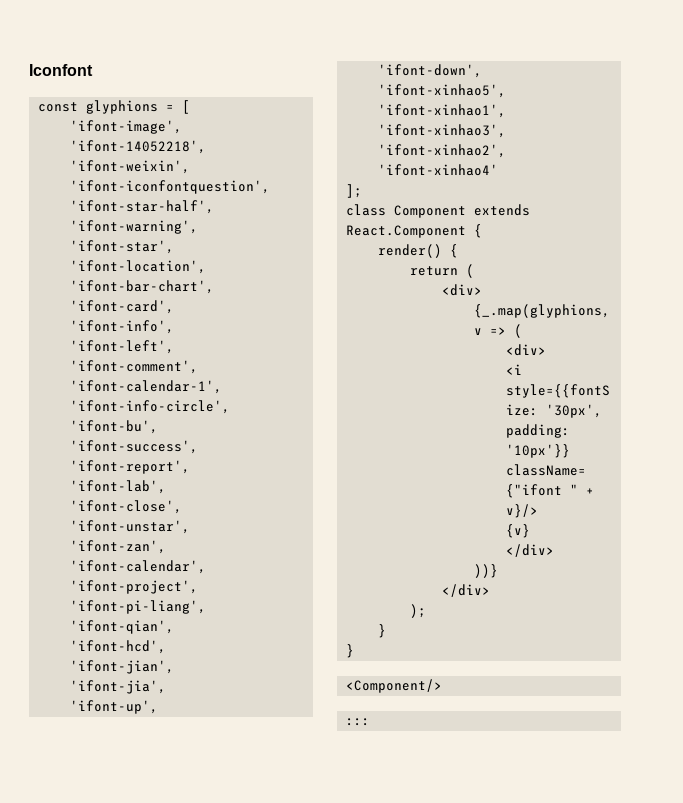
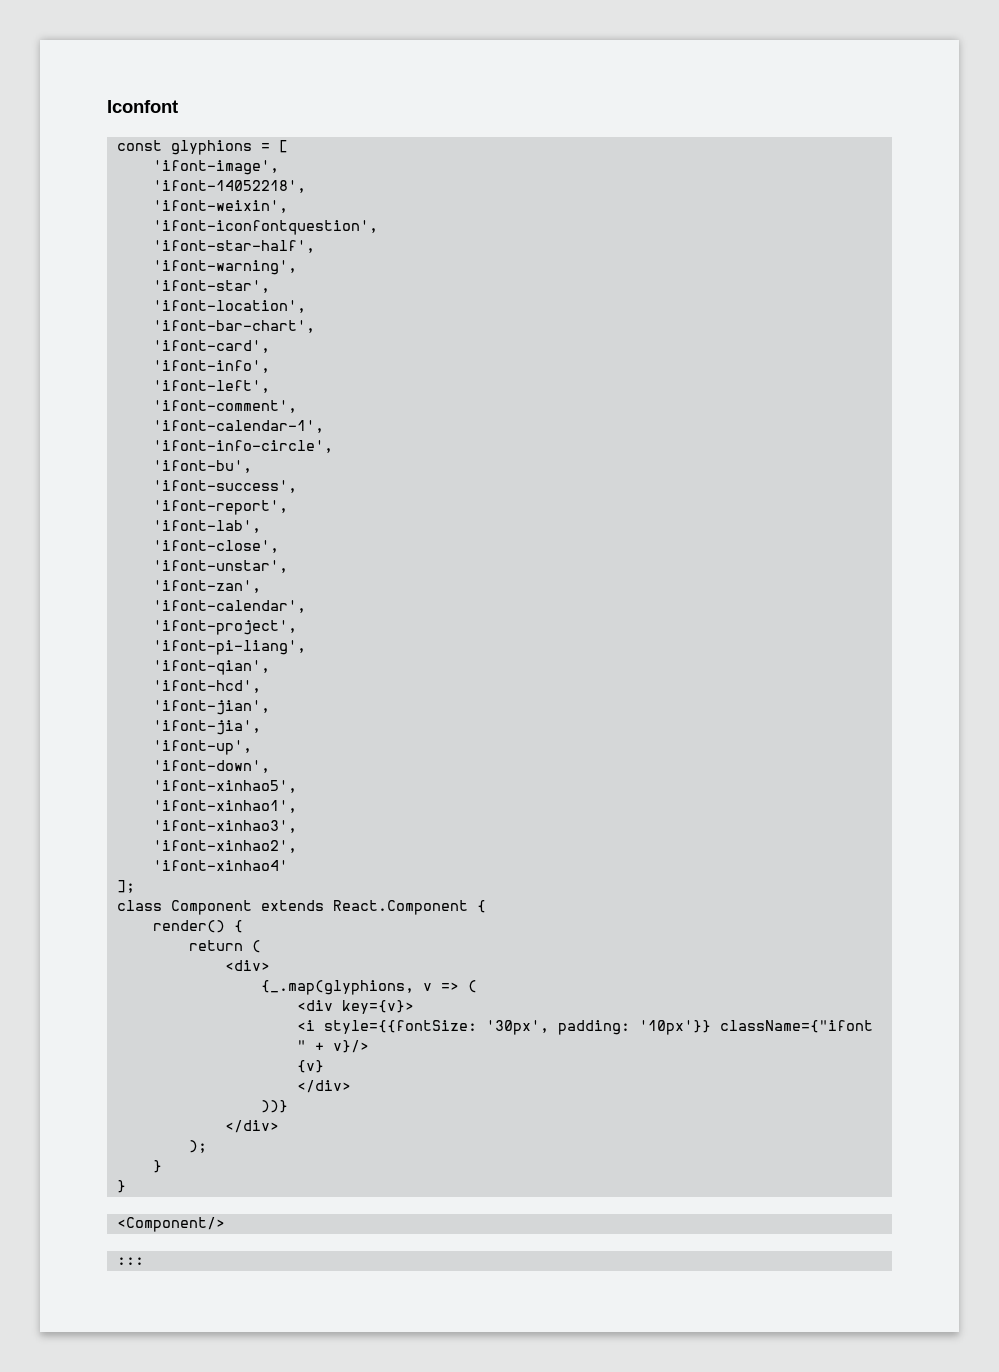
[505,344,546,356] <div> -> [296,1000,414,1014] <div key={v}>

